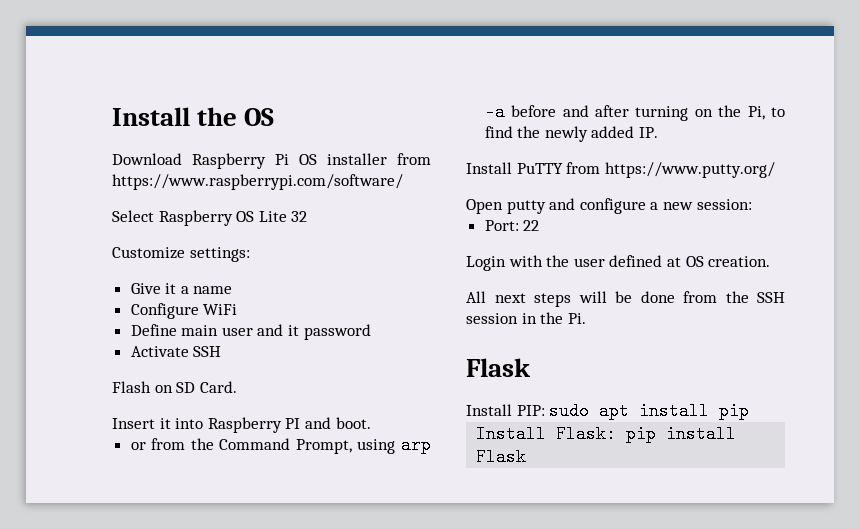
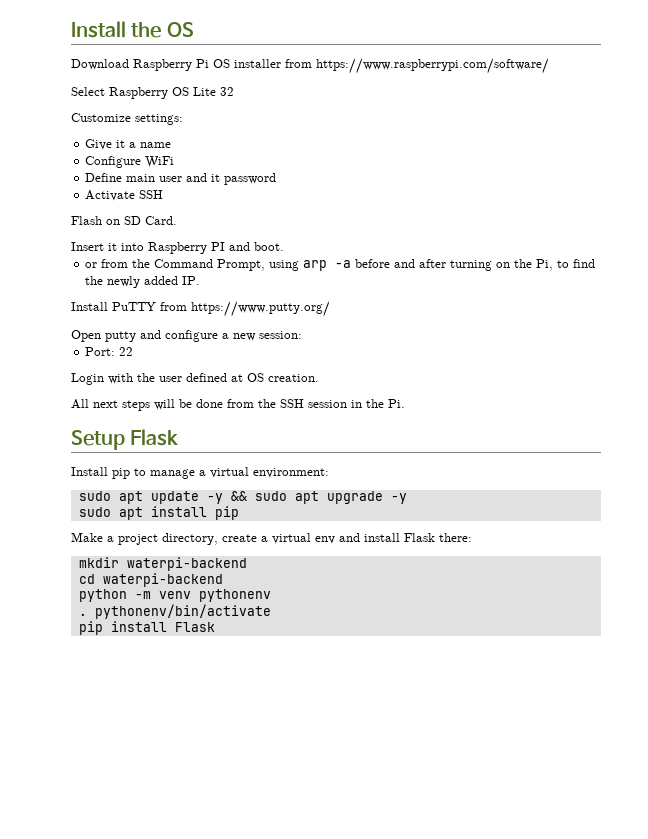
(586, 318) none -> [71,430,125,450] Setup
[516,402,750,420] [476,425,617,443] PIP: sudo apt install pip // Install Flask: -> [112,467,329,479] [78,491,407,504] [78,506,239,520] [71,532,472,545] [78,557,247,571] [78,573,223,587] [78,589,271,602] [78,604,271,619] pip to manage a virtual environment: // sudo apt update -y && sudo apt upgrade -y // sudo apt install pip // Make a project directory, create a virtual env and install Flask there: // mkdir waterpi-backend // cd waterpi-backend // python -m venv pythonenv // . pythonenv/bin/activate //

